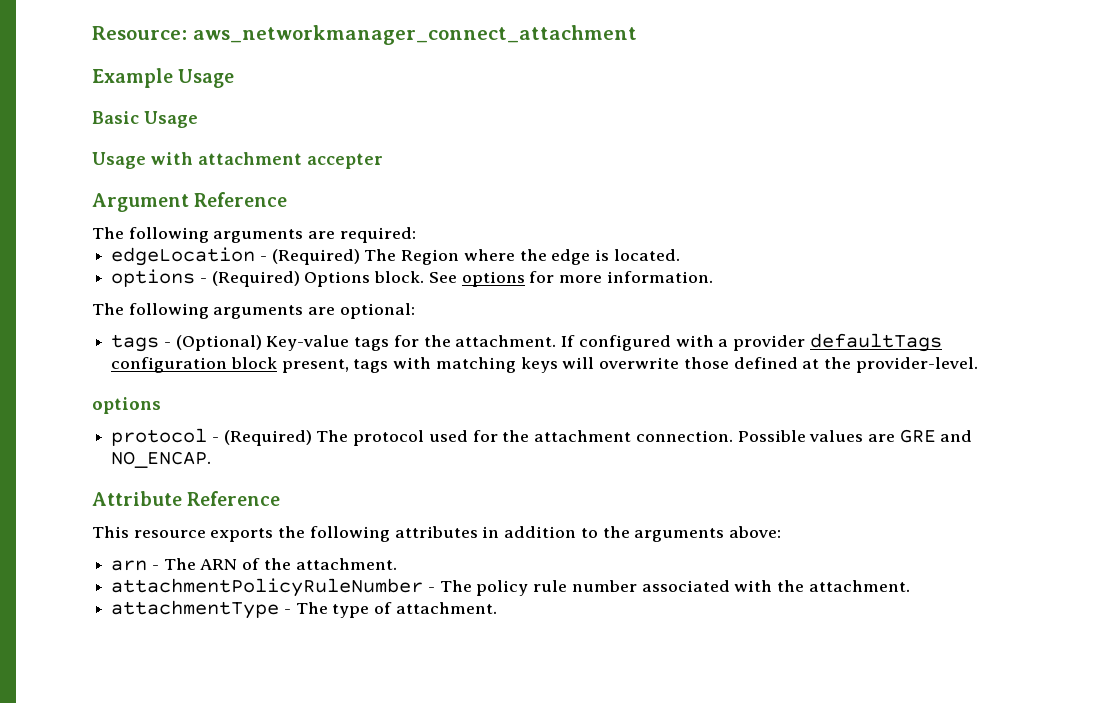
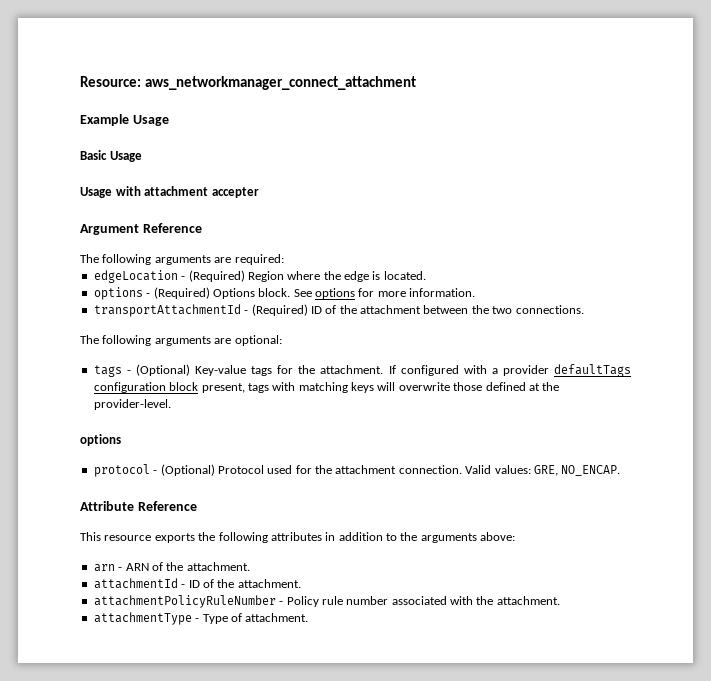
[364,249,397,261] The -> (245, 276) none
(713, 277) none -> [93,304,584,317] // transportAttachmentId - (Required) ID of the attachment between the two connections.
[223,430,425,446] (Required) The protocol -> [160,464,264,476] (Optional) Protocol
[737,429,973,443] Possible values are GRE and -> [465,465,558,476] Valid values: GRE,
[163,558,196,570] The -> (123, 569) none
(397, 564) none -> [93,578,301,589] // attachmentId - ID of the attachment.
[439,580,529,596] The policy -> [286,596,319,607] Policy
[295,602,370,618] The type -> [202,614,228,624] Type

